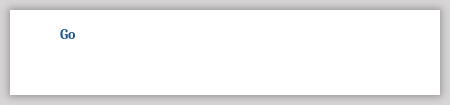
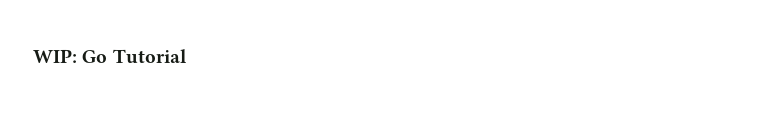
[60,29,76,39] Go -> [33,49,187,64] WIP: Go Tutorial

